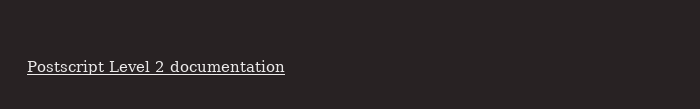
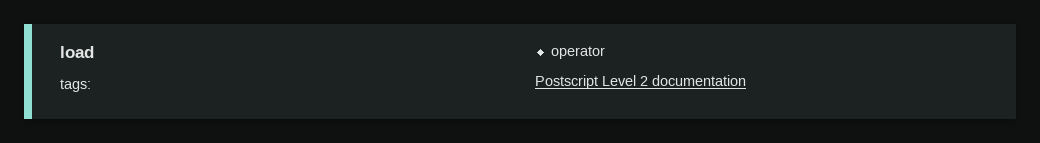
(27, 67) none -> [60,46,94,58] [60,79,91,92] [550,46,605,59] load // tags: // operator //

